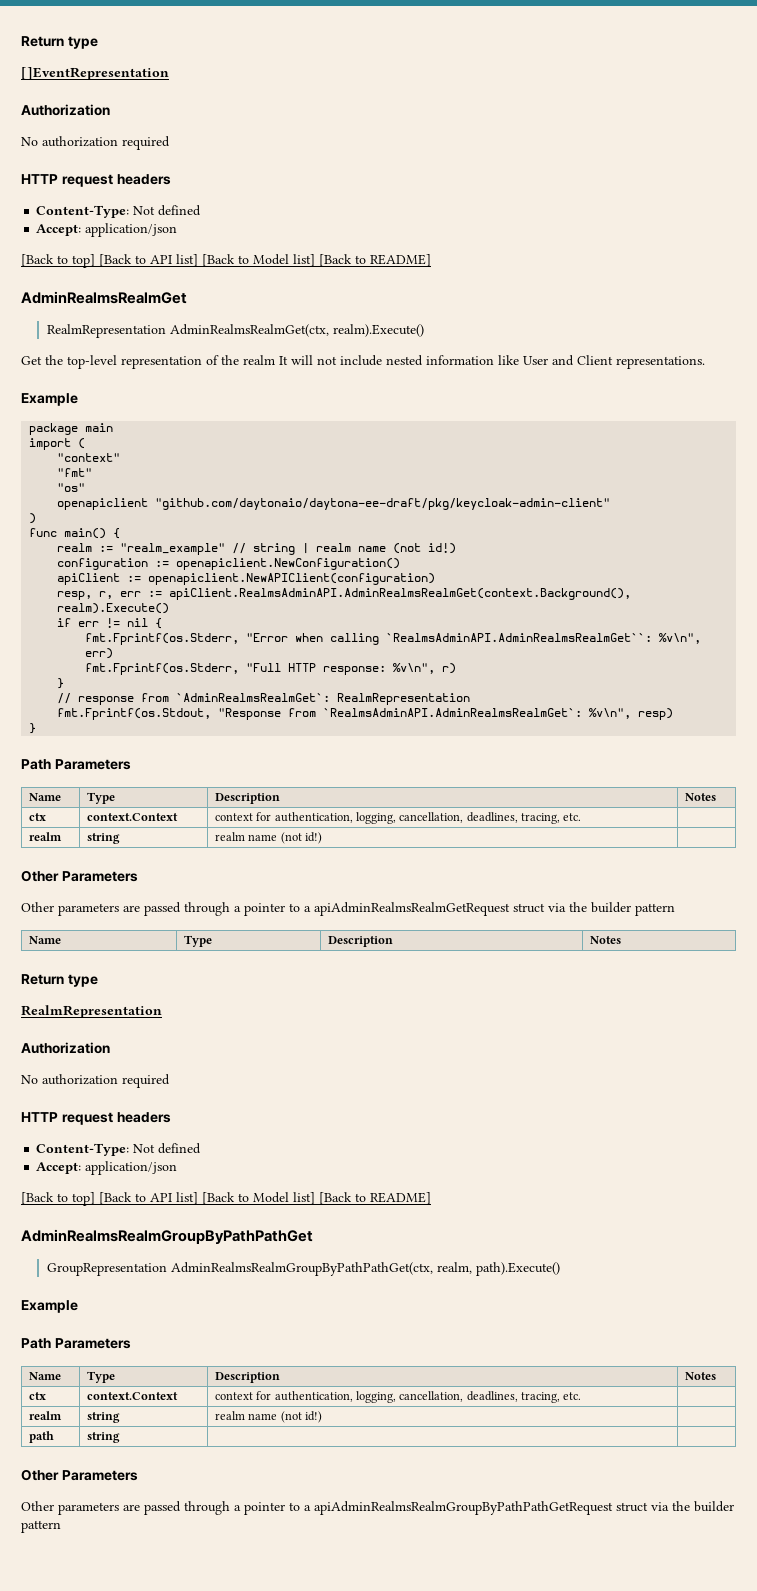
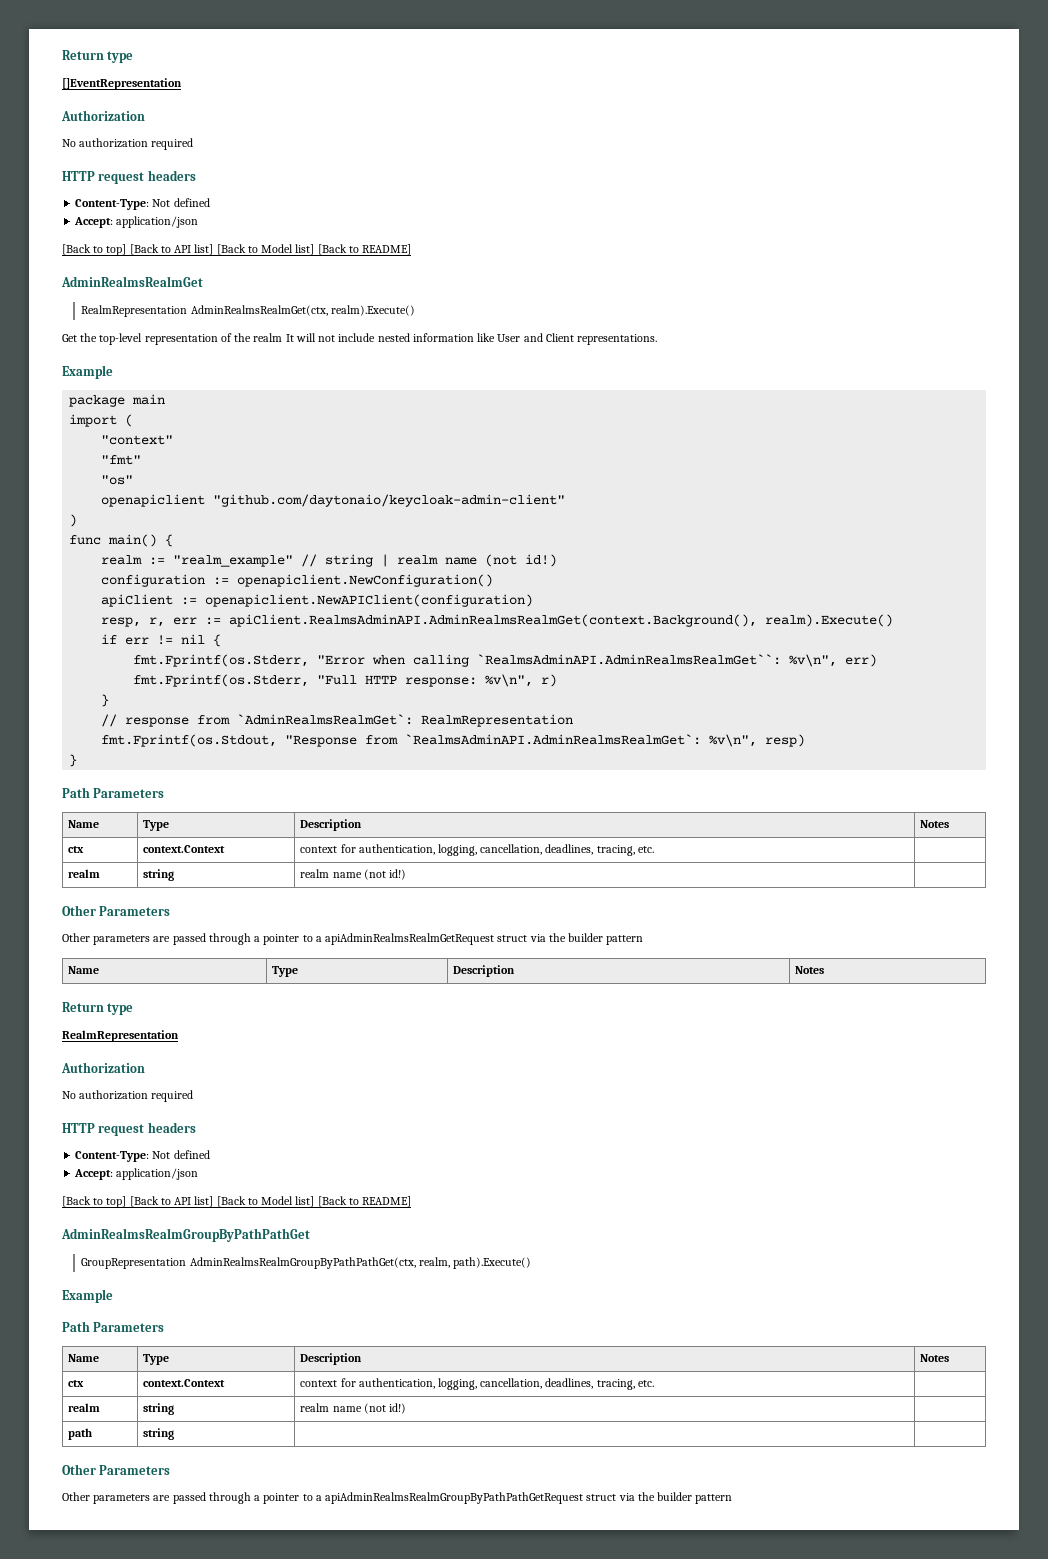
[155,498,611,510] "github.com/daytonaio/daytona-ee-draft/pkg/keycloak-admin-client" -> [213,494,566,507] "github.com/daytonaio/keycloak-admin-client"

